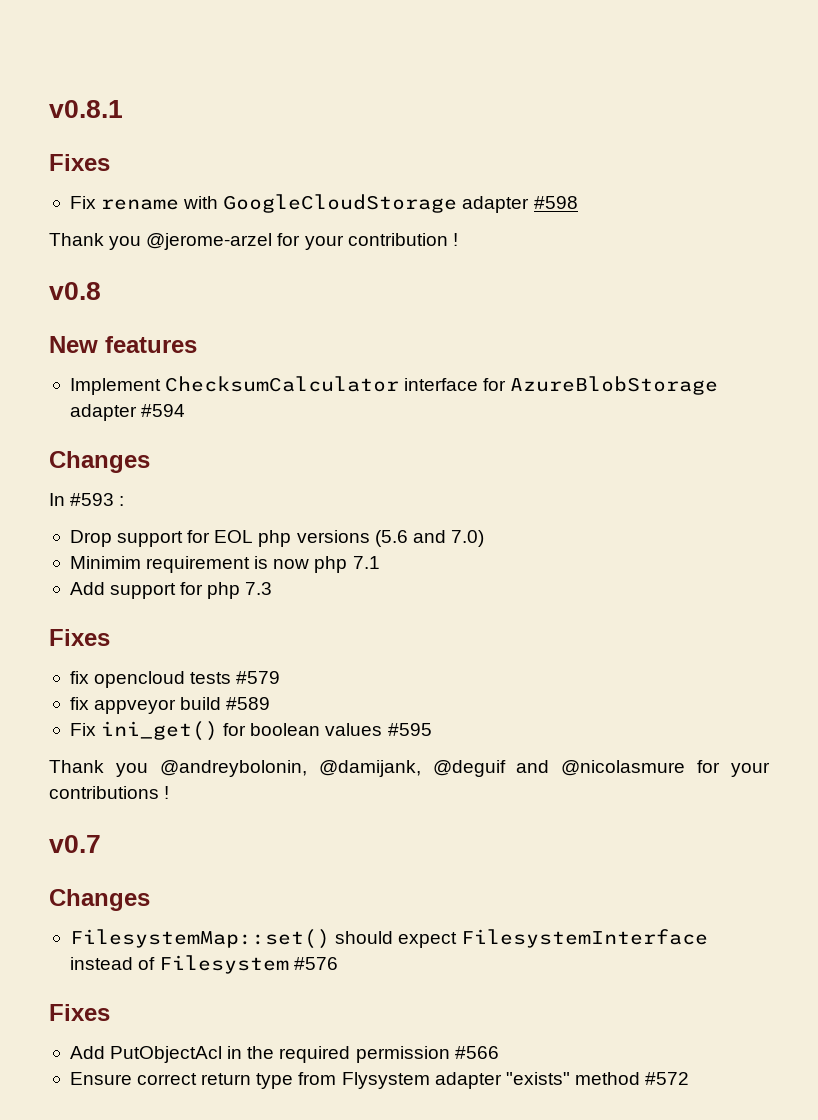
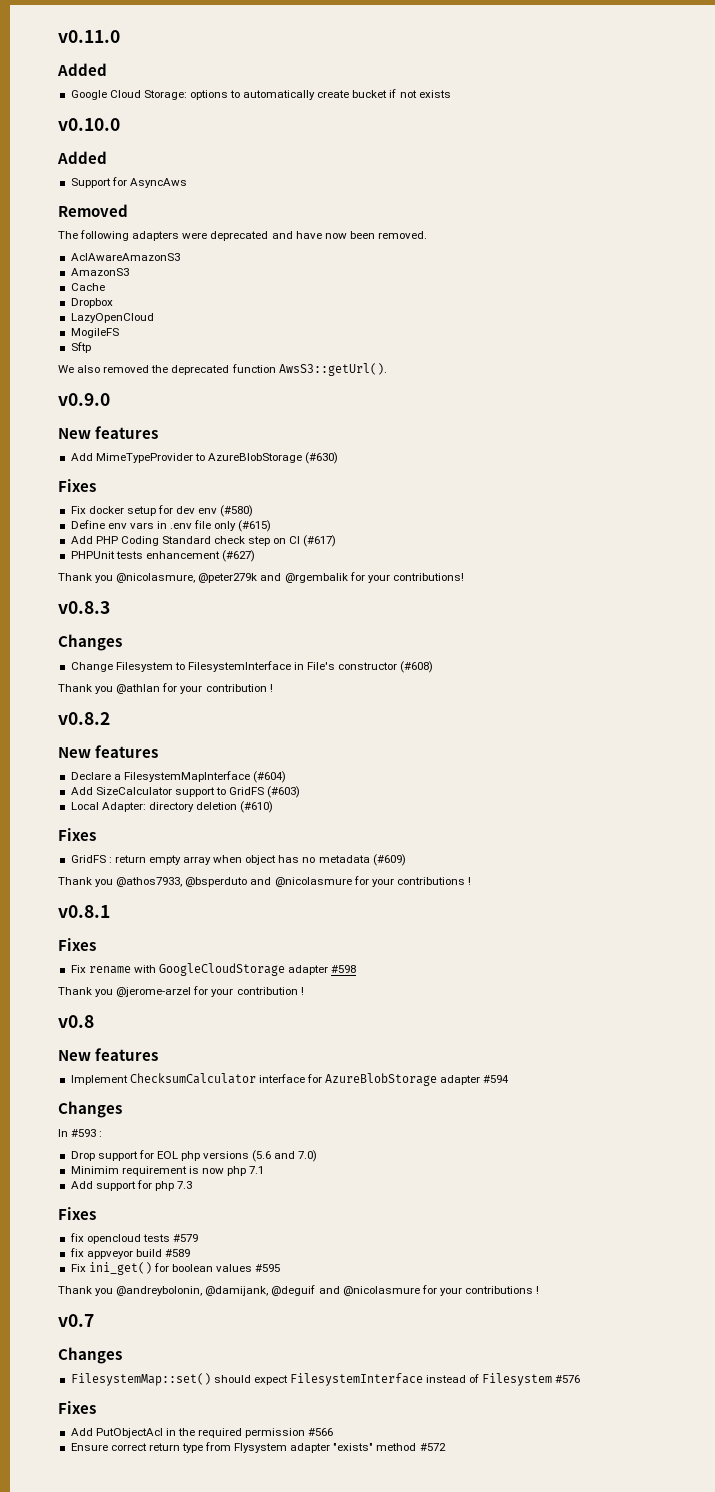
(49, 109) none -> [58,30,120,43] [57,63,107,76] [70,89,451,100] [58,118,120,131] [57,151,107,164] [70,177,187,188] [58,204,128,217] [58,230,427,241] [70,253,180,261] [70,268,129,276] [70,283,105,291] [70,298,113,308] [70,313,154,323] [70,328,119,338] [70,342,91,353] [58,363,387,376] [58,393,110,406] [58,426,159,439] [70,452,339,464] [58,479,96,492] [70,505,254,517] [70,520,272,532] [70,535,337,547] [70,550,255,562] [58,572,464,583] [58,601,110,614] [58,634,122,651] [70,661,434,673] [58,683,273,694] [58,712,110,725] [58,745,159,758] [70,771,286,783] [70,786,301,798] [70,801,274,813] [58,828,96,841] [70,854,406,866] [58,876,471,887] v0.11.0 // Added // Google Cloud Storage: options to automatically create bucket if not exists // v0.10.0 // Added // Support for AsyncAws // Removed // The following adapters were deprecated and have now been removed. // AclAwareAmazonS3 // AmazonS3 // Cache // Dropbox // LazyOpenCloud // MogileFS // Sftp // We also removed the deprecated function AwsS3::getUrl(). // v0.9.0 // New features // Add MimeTypeProvider to AzureBlobStorage (#630) // Fixes // Fix docker setup for dev env (#580) // Define env vars in .env file only (#615) // Add PHP Coding Standard check step on CI (#617) // PHPUnit tests enhancement (#627) // Thank you @nicolasmure, @peter279k and @rgembalik for your contributions! // v0.8.3 // Changes // Change Filesystem to FilesystemInterface in File's constructor (#608) // Thank you @athlan for your contribution ! // v0.8.2 // New features // Declare a FilesystemMapInterface (#604) // Add SizeCalculator support to GridFS (#603) // Local Adapter: directory deletion (#610) // Fixes // GridFS : return empty array when object has no metadata (#609) // Thank you @athos7933, @bsperduto and @nicolasmure for your contributions ! //

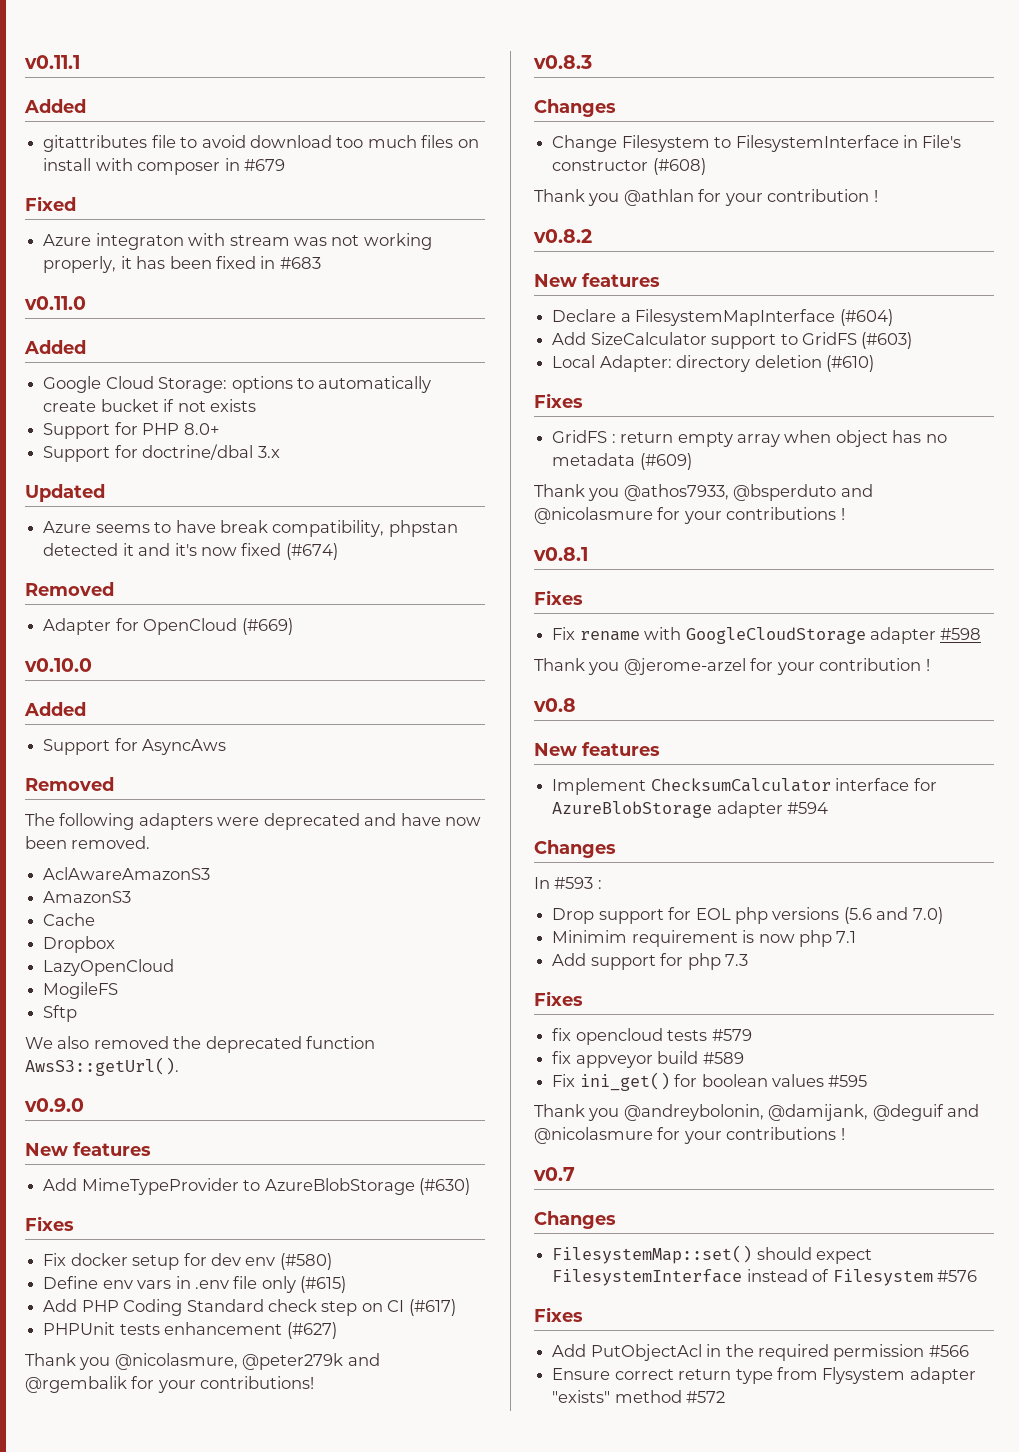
(58, 36) none -> [24,55,80,69] [24,99,86,113] [43,135,479,152] [43,158,285,175] [25,196,76,211] [43,233,432,250] [43,256,321,273] v0.11.1 // Added // gitattributes file to avoid download too much files on install with composer in #679 // Fixed // Azure integraton with stream was not working properly, it has been fixed in #683 //
(451, 94) none -> [43,422,219,439] [43,444,280,462] [25,484,105,502] [43,520,458,537] [43,543,338,560] [25,582,114,596] [43,618,293,635] // Support for PHP 8.0+ // Support for doctrine/dbal 3.x // Updated // Azure seems to have break compatibility, phpstan detected it and it's now fixed (#674) // Removed // Adapter for OpenCloud (#669)

